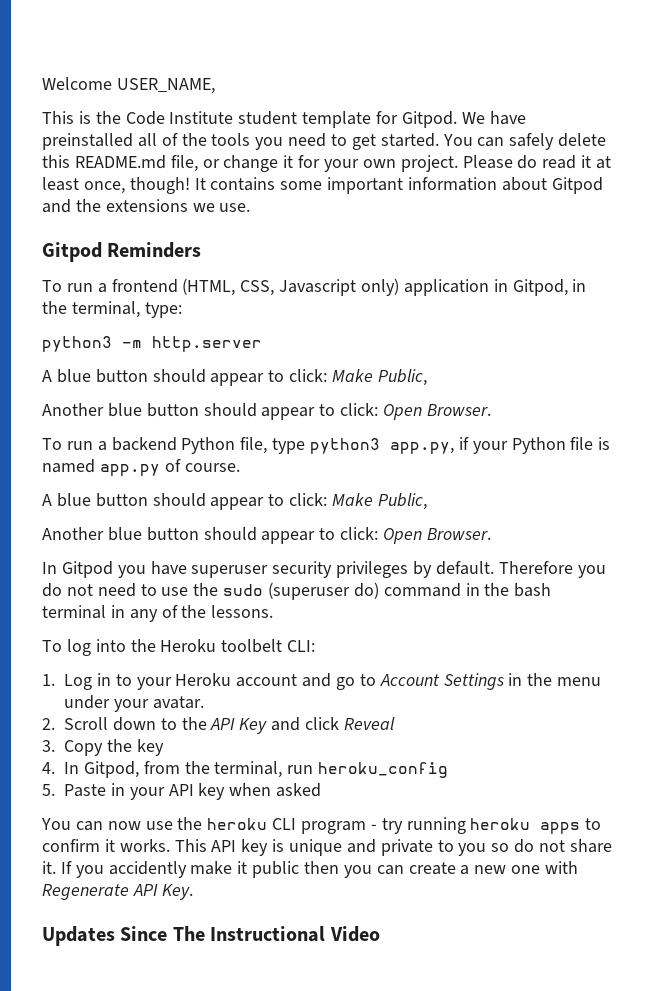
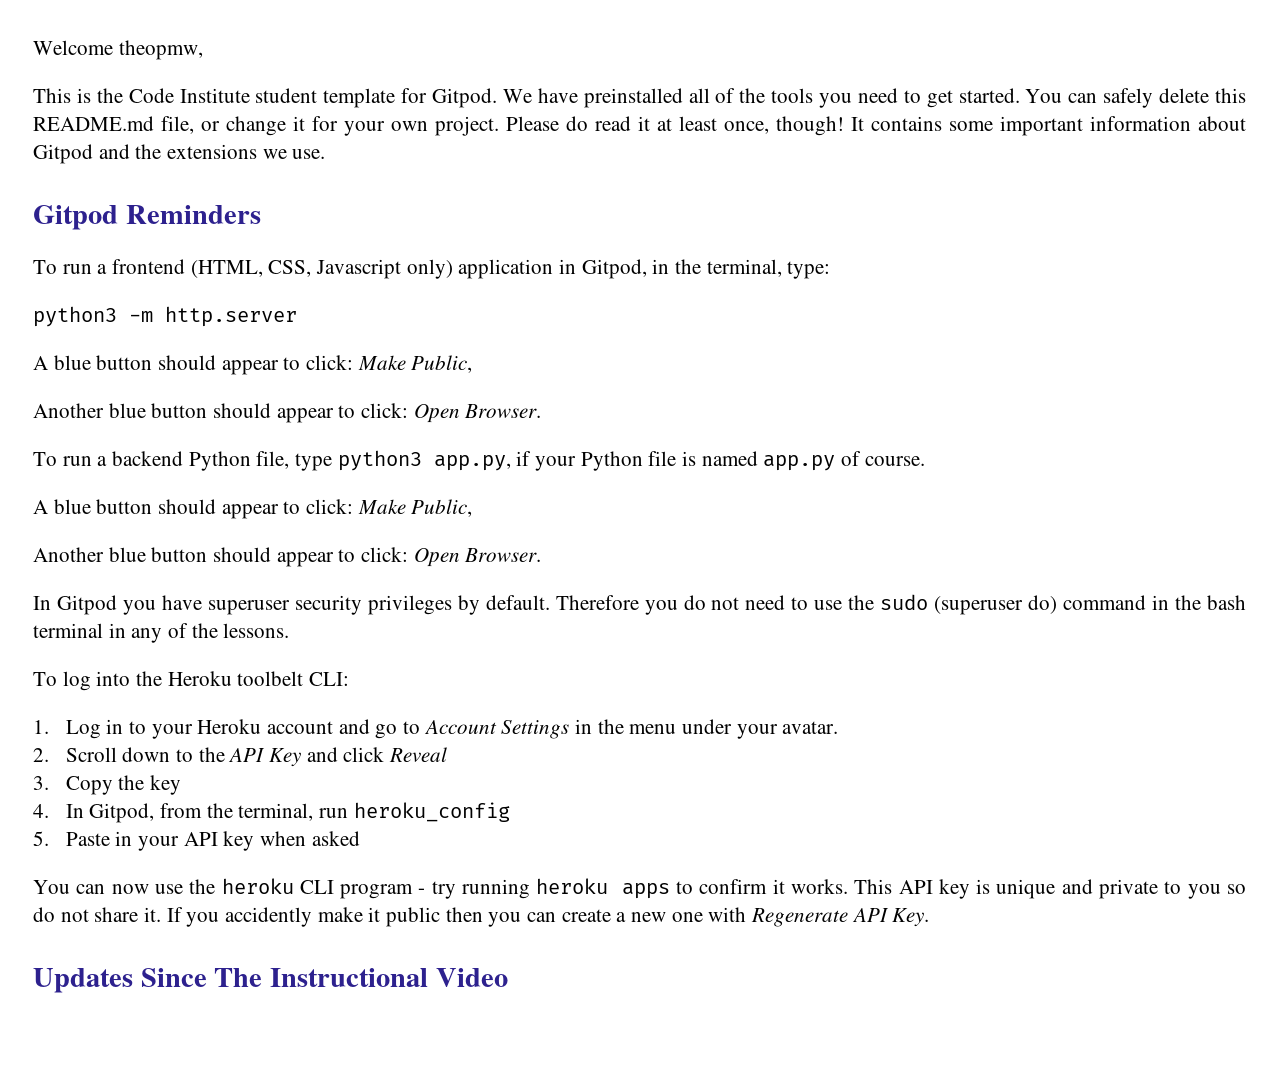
[116,78,215,94] USER_NAME, -> [118,40,203,60] theopmw,

